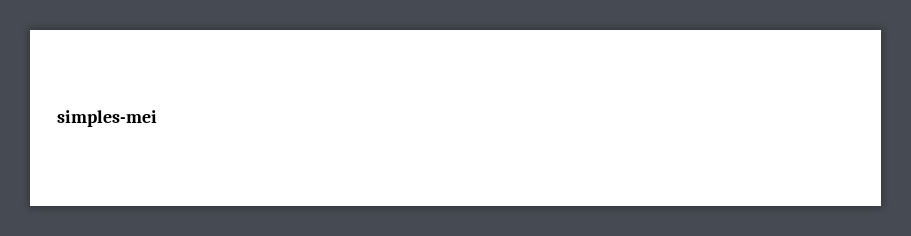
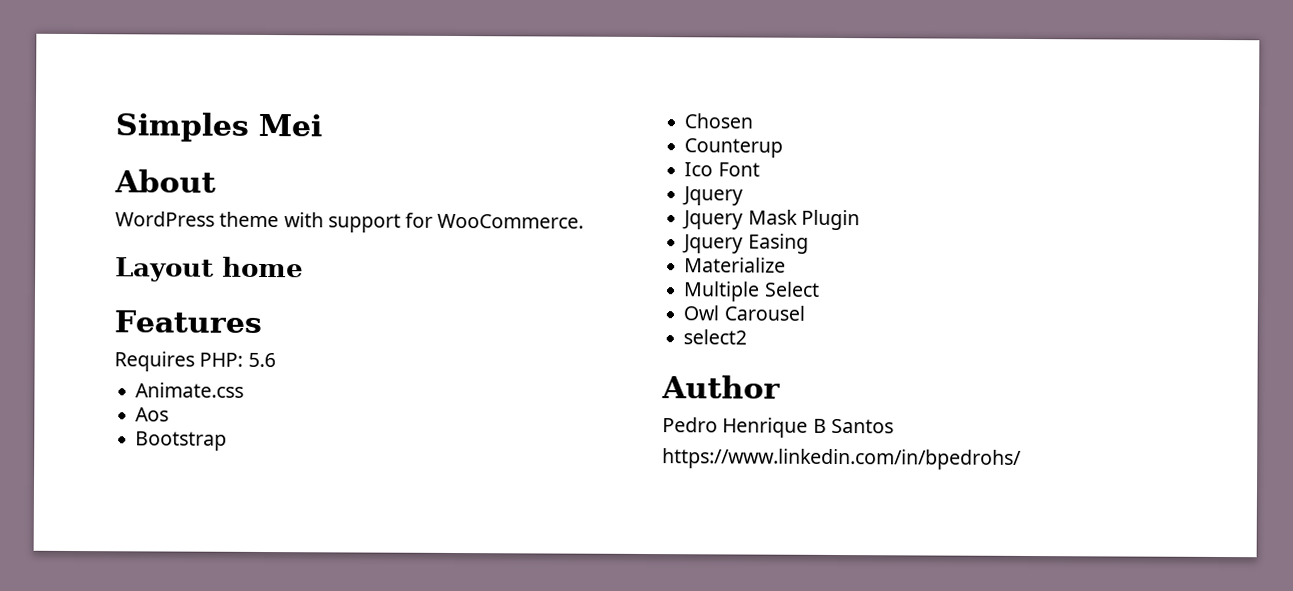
[57,110,157,127] simples-mei -> [115,112,322,142] [114,169,216,193] [115,211,585,233] [115,256,304,282] [114,310,262,333] [114,351,276,372] [135,382,245,398] [135,407,170,422] [135,431,228,451] [684,113,754,129] [684,138,784,158] [684,162,760,177] [682,186,744,206] [682,209,860,231] [682,233,809,254] [684,257,787,273] [683,281,820,302] [683,305,805,321] [683,329,748,345] [661,375,781,399] [662,417,894,438] [662,448,1022,470] Simples Mei // About // WordPress theme with support for WooCommerce. // Layout home // Features // Requires PHP: 5.6 // Animate.css // Aos // Bootstrap // Chosen // Counterup // Ico Font // Jquery // Jquery Mask Plugin // Jquery Easing // Materialize // Multiple Select // Owl Carousel // select2 // Author // Pedro Henrique B Santos // https://www.linkedin.com/in/bpedrohs/

